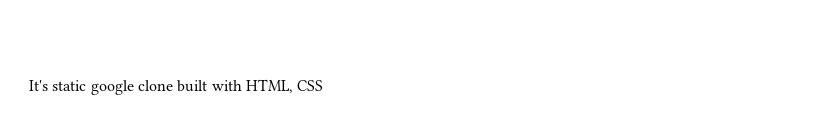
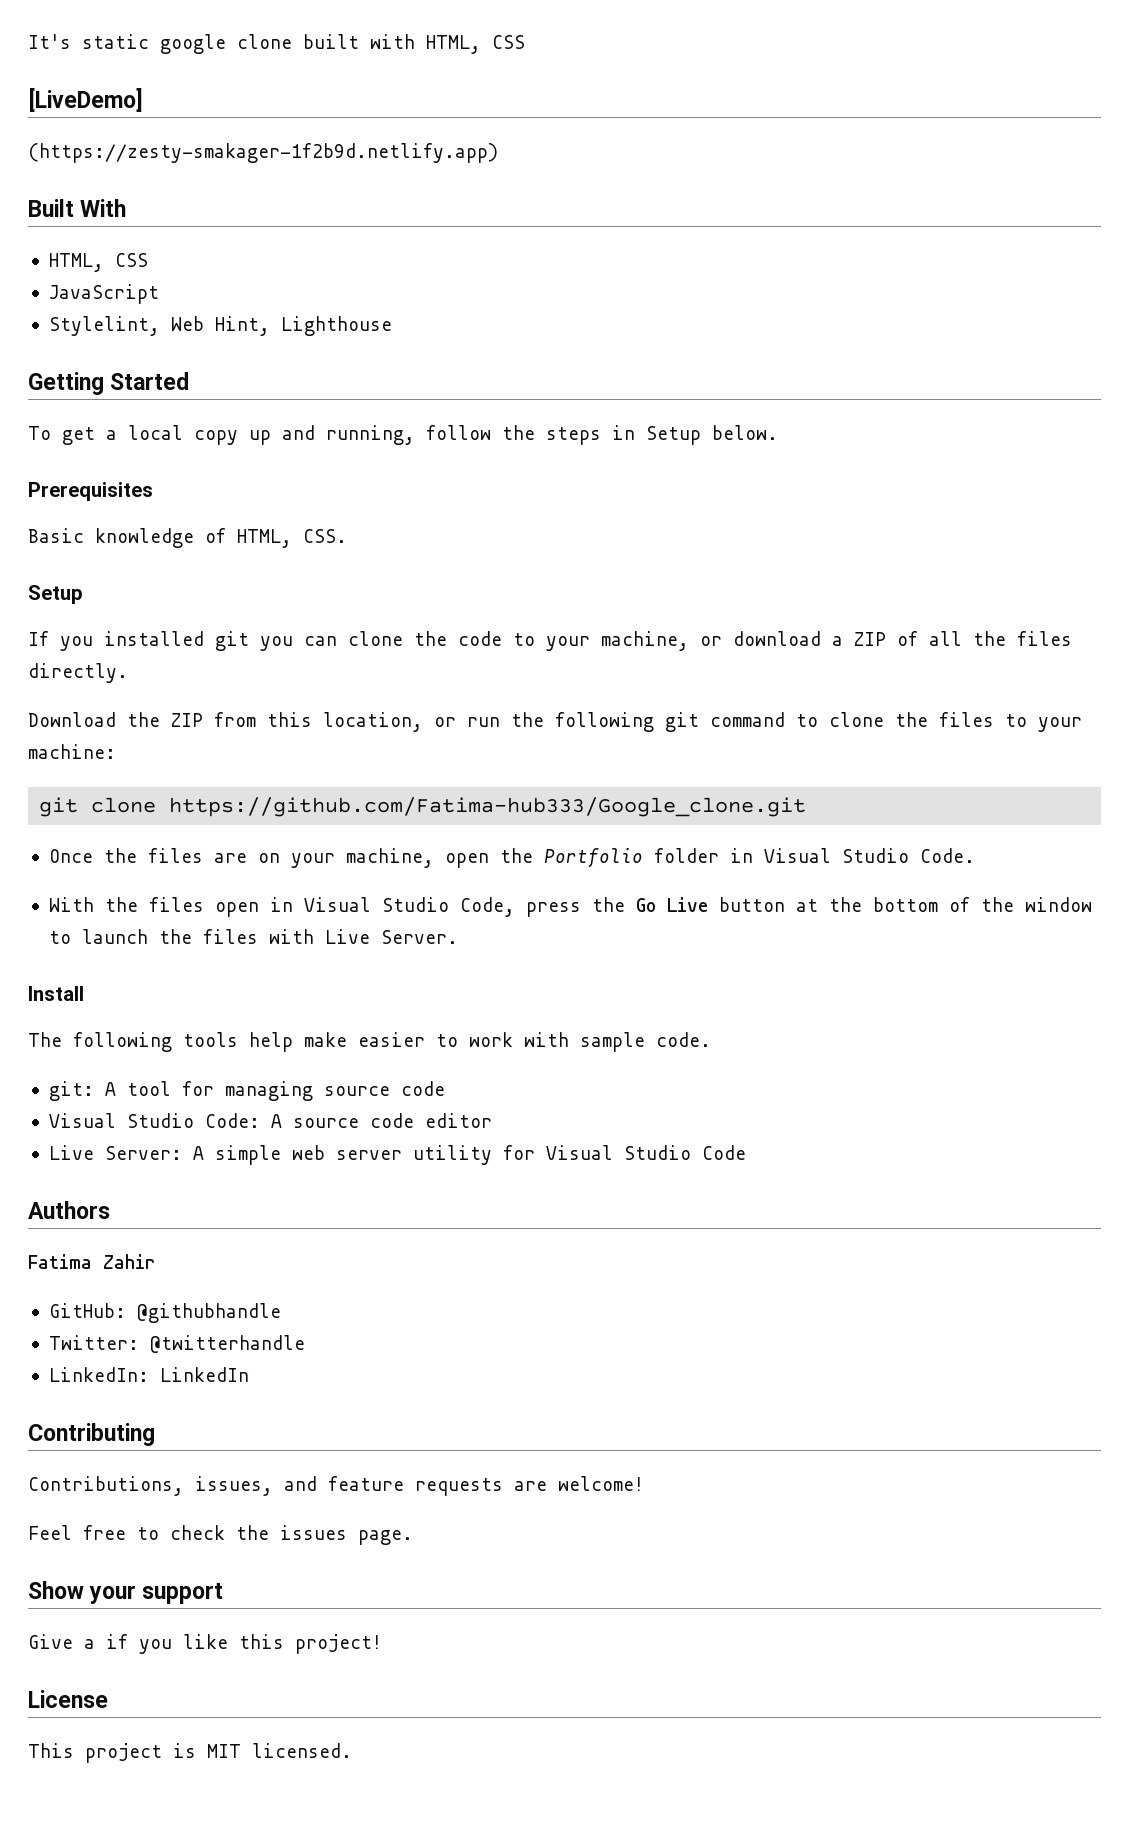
(324, 85) none -> [28,88,143,112] [28,143,498,163] [28,199,127,217] [48,253,148,272] [48,284,159,304] [48,316,392,336] [28,372,190,395] [28,425,778,445] [28,482,153,501] [28,528,347,548] [28,585,83,604] [28,631,1072,651] [28,663,128,683] [28,712,1082,732] [28,744,116,759] [39,797,807,817] [48,848,975,868] [48,897,1092,917] [48,929,458,944] [28,986,84,1001] [28,1032,711,1052] [48,1081,445,1101] [48,1113,492,1128] [48,1145,746,1165] [28,1201,110,1219] [28,1254,155,1269] [48,1303,281,1323] [48,1335,305,1353] [48,1367,249,1382] [28,1423,155,1446] [28,1476,644,1496] [28,1525,413,1545] [28,1581,224,1604] [28,1634,382,1654] [28,1690,108,1708] [28,1743,352,1763] // [LiveDemo] // (https://zesty-smakager-1f2b9d.netlify.app) // Built With // HTML, CSS // JavaScript // Stylelint, Web Hint, Lighthouse // Getting Started // To get a local copy up and running, follow the steps in Setup below. // Prerequisites // Basic knowledge of HTML, CSS. // Setup // If you installed git you can clone the code to your machine, or download a ZIP of all the files directly. // Download the ZIP from this location, or run the following git command to clone the files to your machine: // git clone https://github.com/Fatima-hub333/Google_clone.git // Once the files are on your machine, open the Portfolio folder in Visual Studio Code. // With the files open in Visual Studio Code, press the Go Live button at the bottom of the window to launch the files with Live Server. // Install // The following tools help make easier to work with sample code. // git: A tool for managing source code // Visual Studio Code: A source code editor // Live Server: A simple web server utility for Visual Studio Code // Authors // Fatima Zahir // GitHub: @githubhandle // Twitter: @twitterhandle // LinkedIn: LinkedIn // Contributing // Contributions, issues, and feature requests are welcome! // Feel free to check the issues page. // Show your support // Give a if you like this project! // License // This project is MIT licensed.

